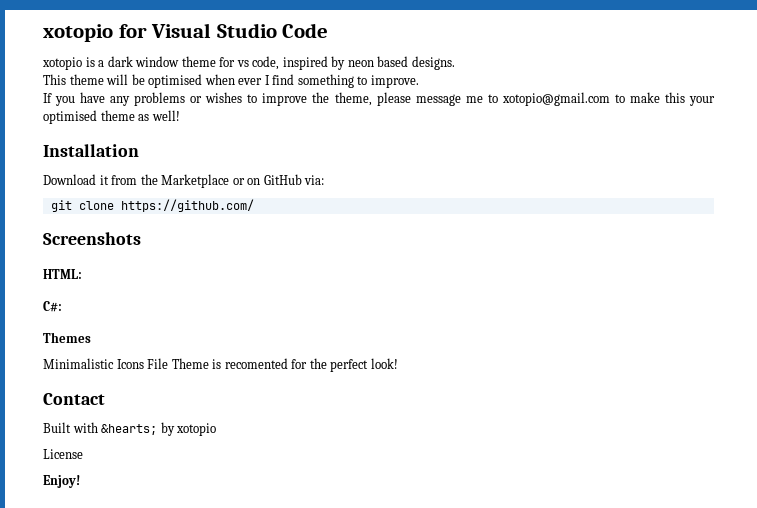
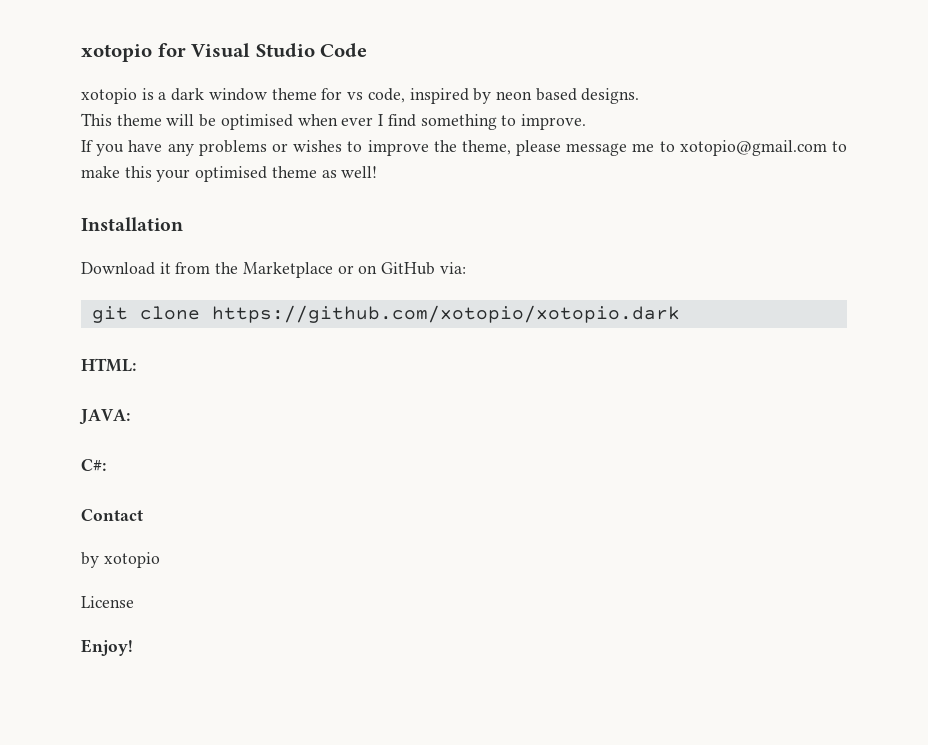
[120,199,254,212] [43,232,141,245] https://github.com/ // Screenshots -> [211,305,680,323] https://github.com/xotopio/xotopio.dark
(82, 274) none -> [79,409,130,425] // JAVA:
[43,332,91,343] [43,358,398,372] [43,393,105,405] [43,422,158,435] Themes // Minimalistic Icons File Theme is recomented for the perfect look! // Contact // Built with &hearts; -> [81,509,143,521] Contact //

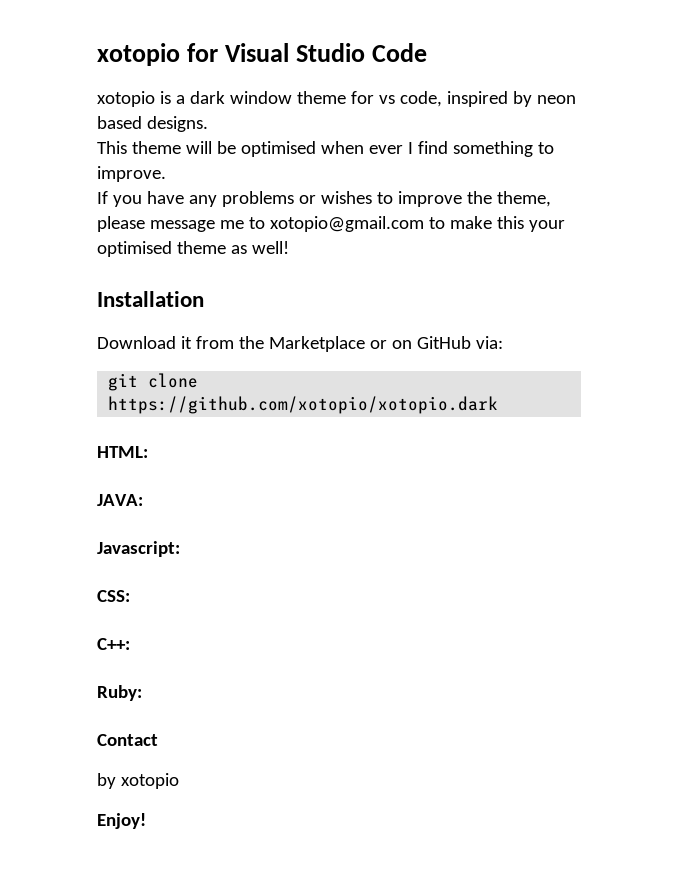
[81,459,106,471] C#: -> [97,541,180,557] [97,590,130,602] [97,638,130,650] [97,685,142,701] Javascript: // CSS: // C++: // Ruby:
[81,596,134,608] // License -> (179, 781) none

